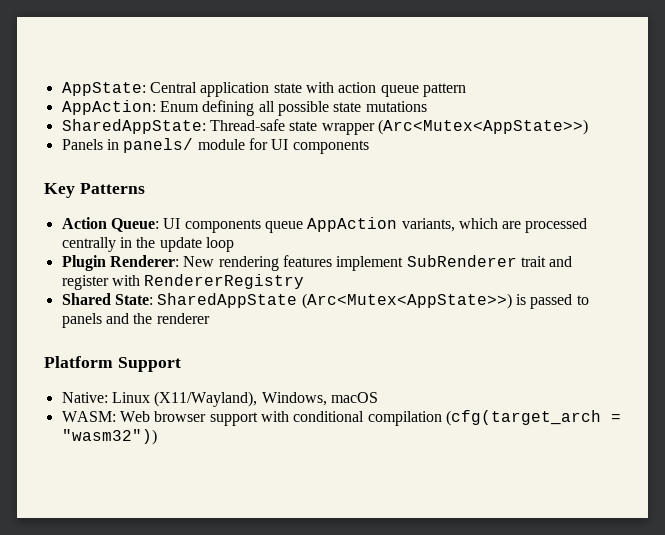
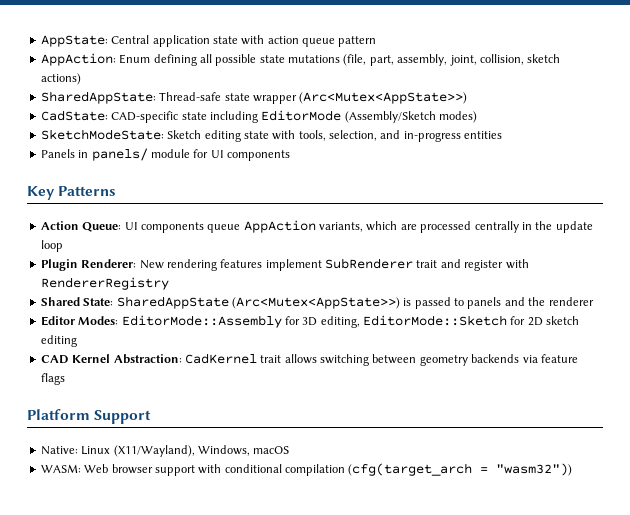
(427, 106) none -> [343,54,561,66] [40,73,81,85] (file, part, assembly, joint, collision, sketch actions)
(588, 127) none -> [40,110,477,123] [40,129,503,142] // CadState: CAD-specific state including EditorMode (Assembly/Sketch modes) // SketchModeState: Sketch editing state with tools, selection, and in-progress entities
(210, 318) none -> [40,315,580,328] [40,335,77,347] [40,353,578,366] [40,373,65,385] // Editor Modes: EditorMode::Assembly for 3D editing, EditorMode::Sketch for 2D sketch editing // CAD Kernel Abstraction: CadKernel trait allows switching between geometry backends via feature flags

